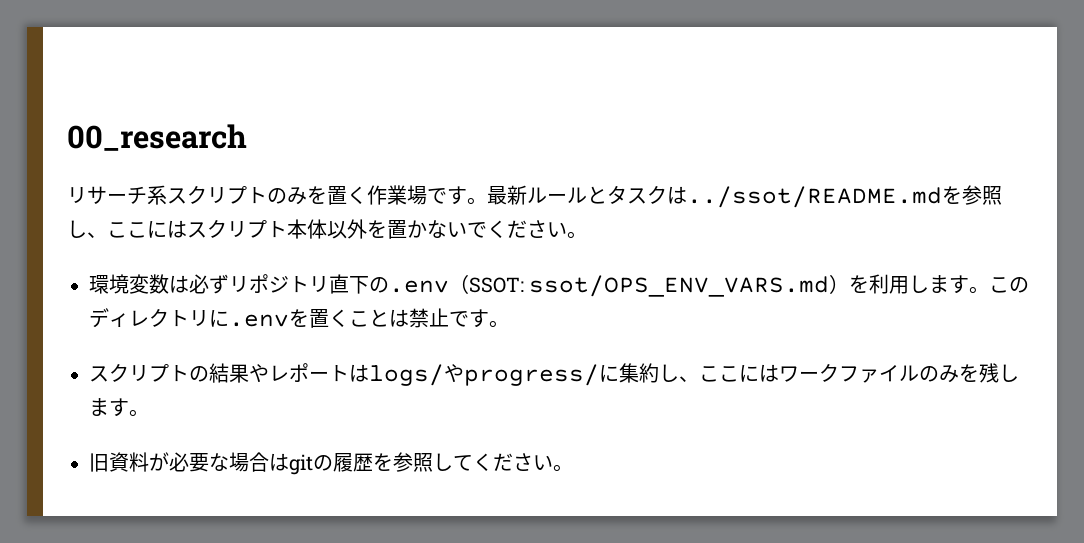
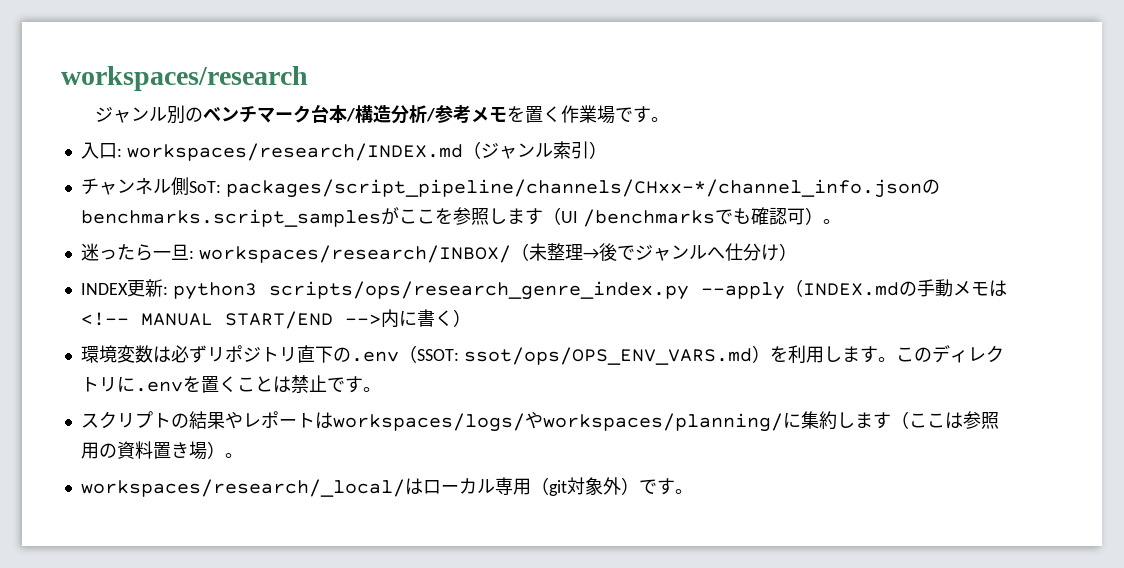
[67,124,247,151] [67,185,307,205] 00_research // リサーチ系スクリプトのみ -> [61,66,308,91] [94,104,507,124] workspaces/research // ジャンル別のベンチマーク台本/構造分析/参考メモ
[487,185,1002,208] [67,219,587,239] 最新ルールとタスクは../ssot/README.mdを参照し、ここにはスクリプト本体以外を置かないでください。 -> [80,141,607,161] [80,177,940,198] [80,207,841,227] [80,243,797,263] [80,279,1007,300] [80,309,471,329] // 入口: workspaces/research/INDEX.md（ジャンル索引） // チャンネル側SoT: packages/script_pipeline/channels/CHxx-*/channel_info.jsonのbenchmarks.script_samplesがここを参照します（UI /benchmarksでも確認可）。 // 迷ったら一旦: workspaces/research/INBOX/（未整理→後でジャンルへ仕分け） // INDEX更新: python3 scripts/ops/research_genre_index.py --apply（INDEX.mdの手動メモは<!-- MANUAL START/END -->内に書く）
[529,275,830,297] ssot/OPS_ENV_VARS.md -> [463,347,752,365] ssot/ops/OPS_ENV_VARS.md
[369,363,1019,386] [89,398,149,417] [89,452,553,475] logs/やprogress/に集約し、ここにはワークファイルのみを残します。 // 旧資料が必要な場合はgitの履歴を参照してください -> [332,411,999,432] [80,441,243,460] [80,477,675,497] workspaces/logs/やworkspaces/planning/に集約します（ここは参照用の資料置き場）。 // workspaces/research/_local/はローカル専用（git対象外）です

